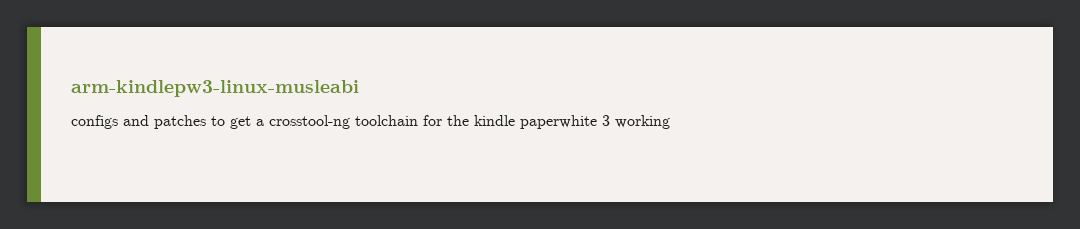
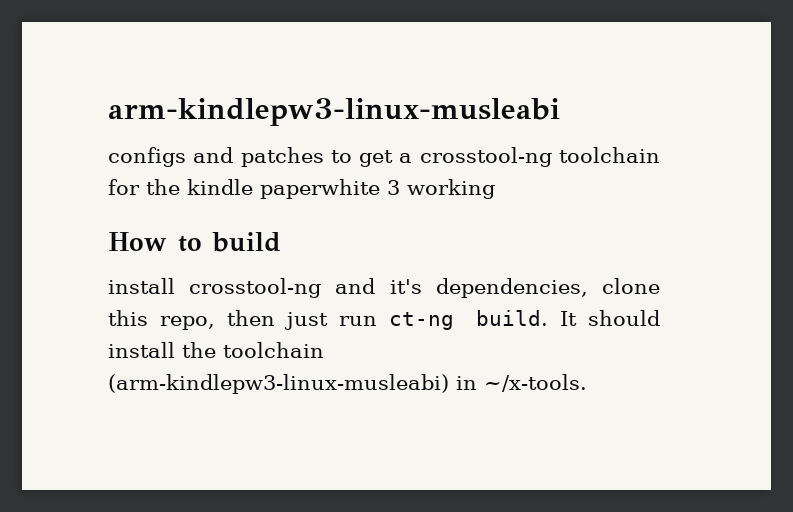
(670, 122) none -> [108,232,281,252] [108,278,660,298] [108,310,661,330] [108,342,324,358] [108,374,587,394] // How to build // install crosstool-ng and it's dependencies, clone this repo, then just run ct-ng build. It should install the toolchain (arm-kindlepw3-linux-musleabi) in ~/x-tools.

